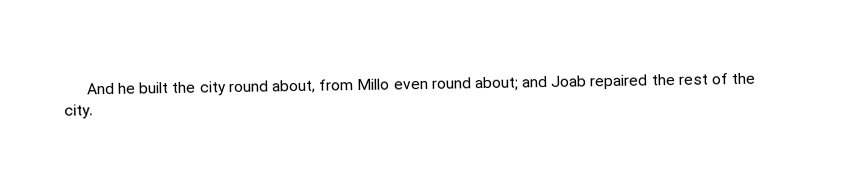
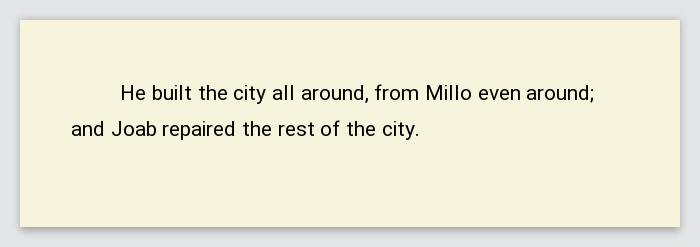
[85,82,137,95] And he -> [120,85,147,100] He
[227,79,317,94] round about, -> [271,85,369,104] all around,
[430,76,519,92] round about; -> [526,85,595,103] around;

